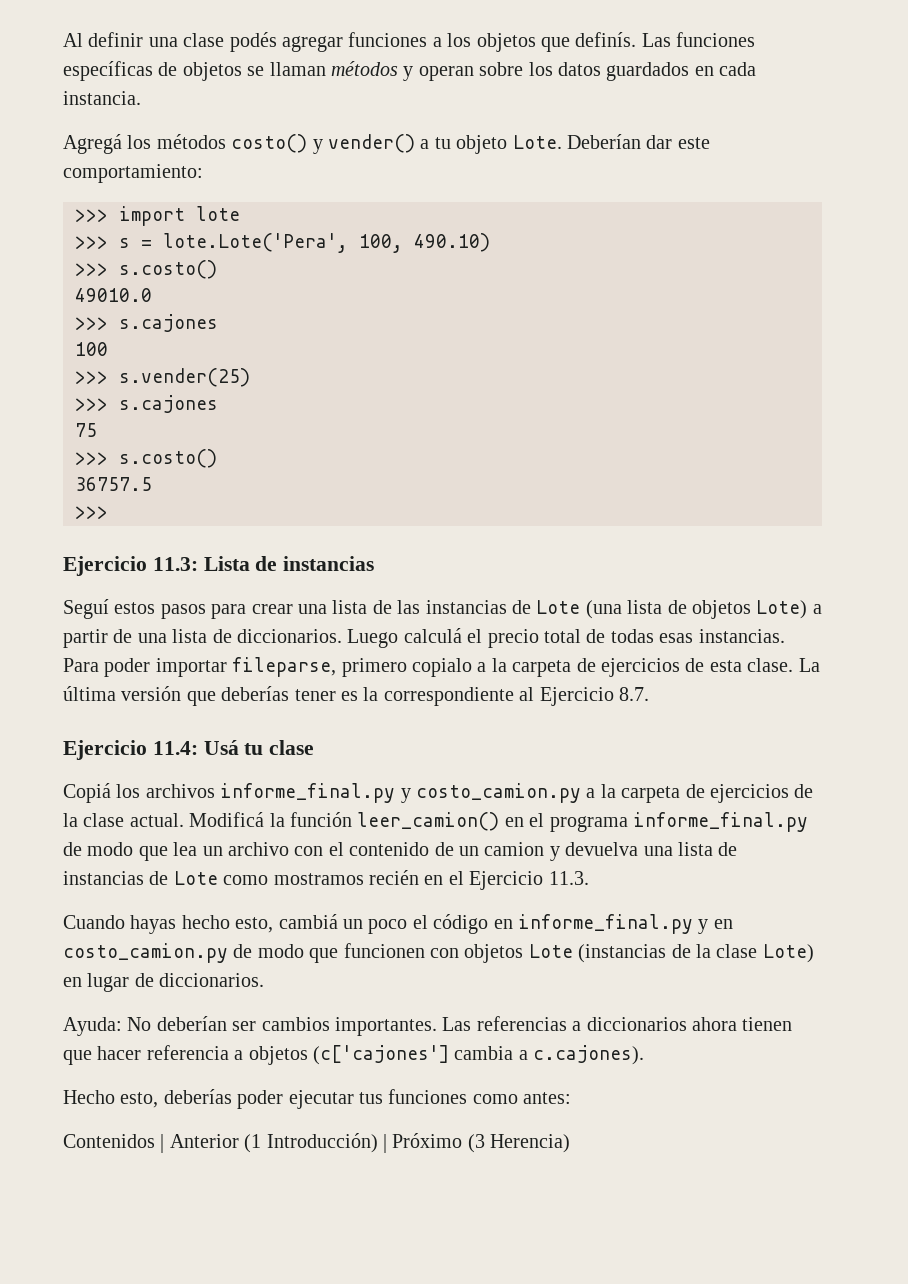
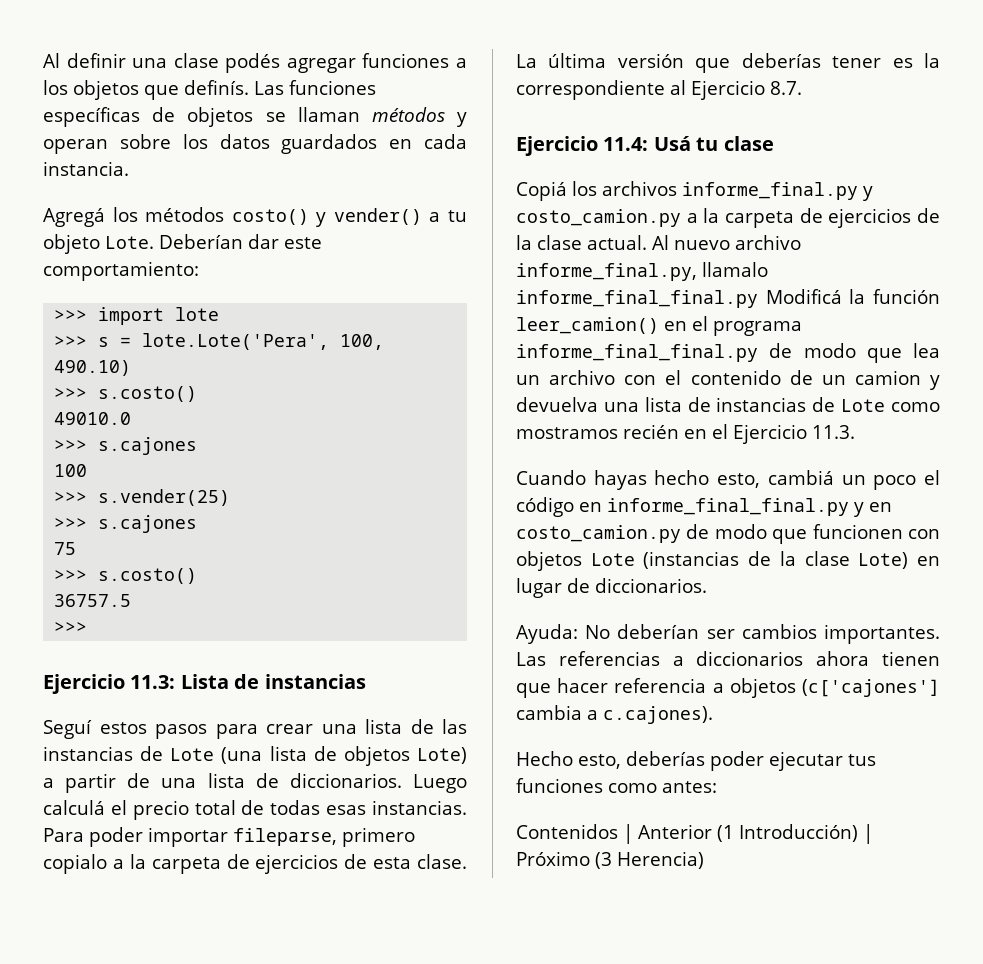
(184, 820) none -> [652,235,801,250] [516,262,768,281] [516,290,758,308] Al nuevo archivo informe_final.py, llamalo informe_final_final.py
[632,812,808,832] informe_final.py -> [516,344,758,362] informe_final_final.py
[517,914,693,934] informe_final.py -> [607,498,849,516] informe_final_final.py

